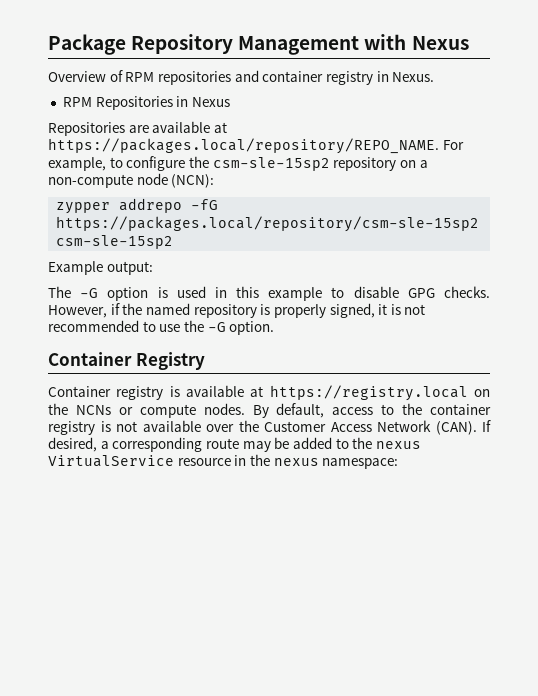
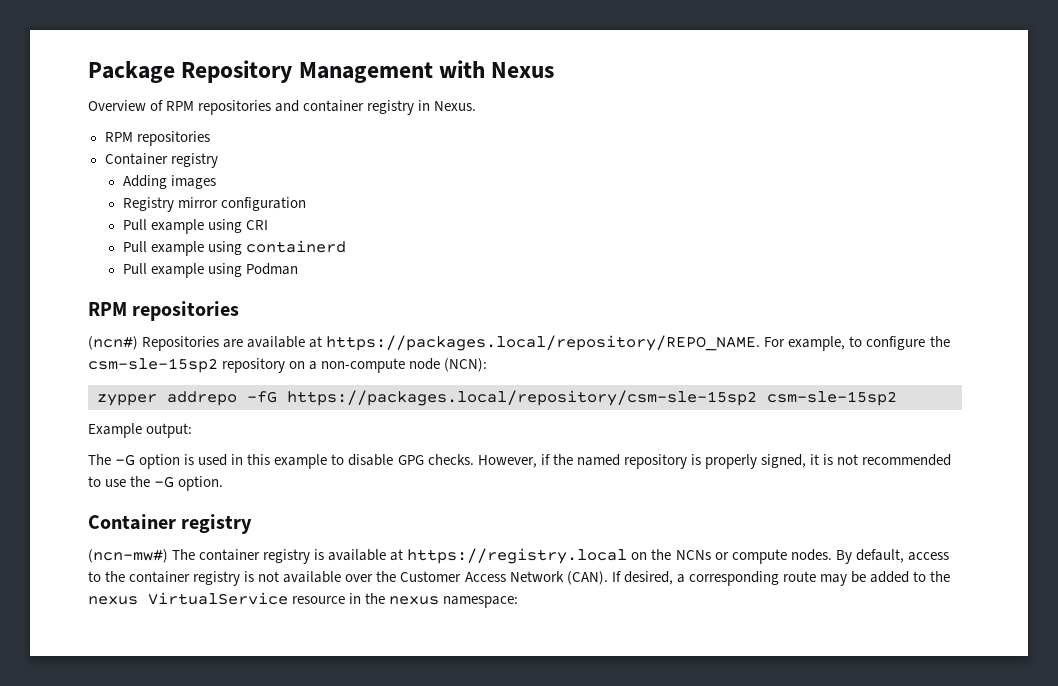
[95,96,230,110] Repositories in Nexus // -> [136,131,210,146] [104,153,218,168] [122,175,216,189] [122,197,306,212] [122,219,268,234] [122,240,346,256] [122,263,298,278] [88,301,240,321] [88,336,138,350] repositories // Container registry // Adding images // Registry mirror configuration // Pull example using CRI // Pull example using containerd // Pull example using Podman // RPM repositories // (ncn#)
[135,352,205,370] [48,386,111,397] Registry // Container -> [181,514,253,534] [88,549,261,563] registry // (ncn-mw#) The container

